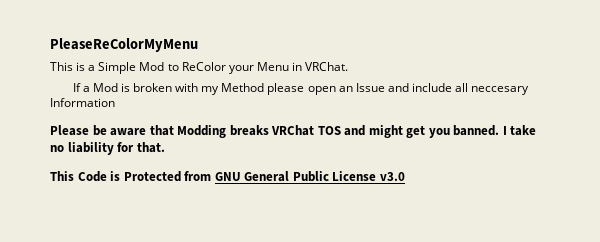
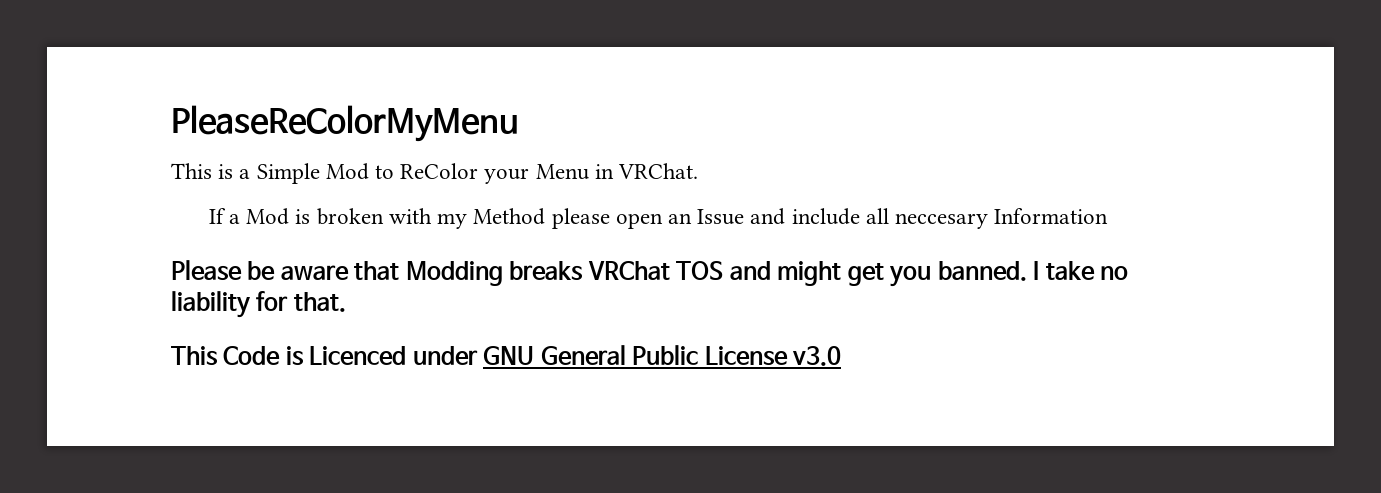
[123,171,212,182] Protected from -> [309,346,478,365] Licenced under

